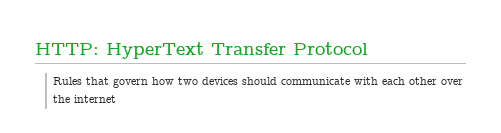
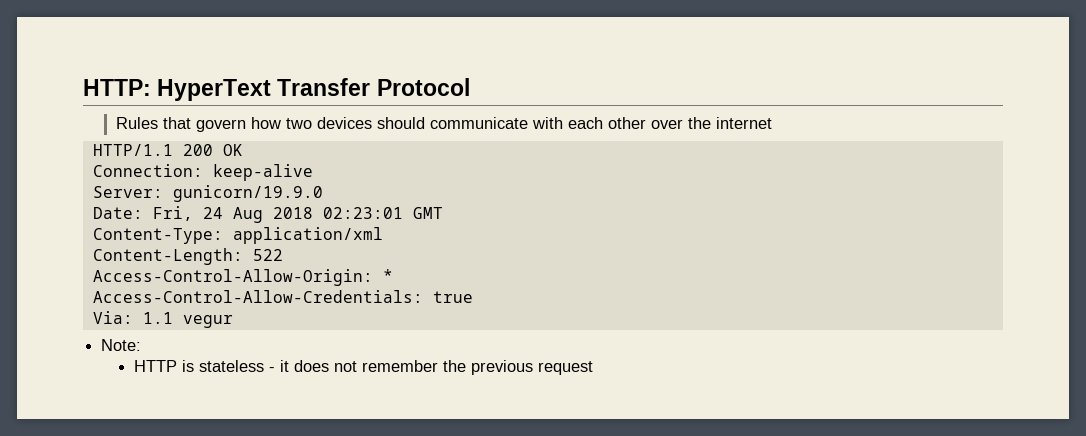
(116, 99) none -> [92,144,243,156] [92,164,313,181] [92,185,323,202] [92,206,443,223] [92,227,383,244] [92,248,283,265] [92,269,393,286] [92,290,473,303] [92,311,233,328] [101,339,142,351] [133,360,593,375] // HTTP/1.1 200 OK // Connection: keep-alive // Server: gunicorn/19.9.0 // Date: Fri, 24 Aug 2018 02:23:01 GMT // Content-Type: application/xml // Content-Length: 522 // Access-Control-Allow-Origin: * // Access-Control-Allow-Credentials: true // Via: 1.1 vegur // Note: // HTTP is stateless - it does not remember the previous request

